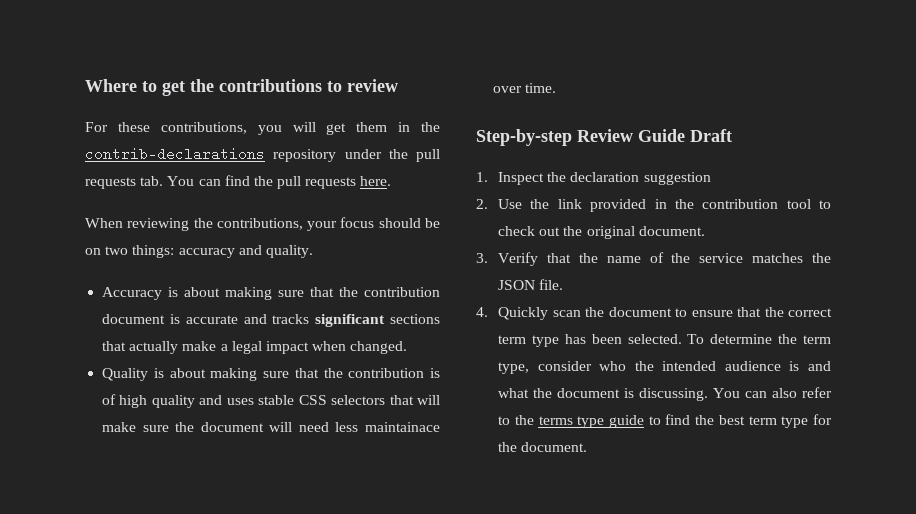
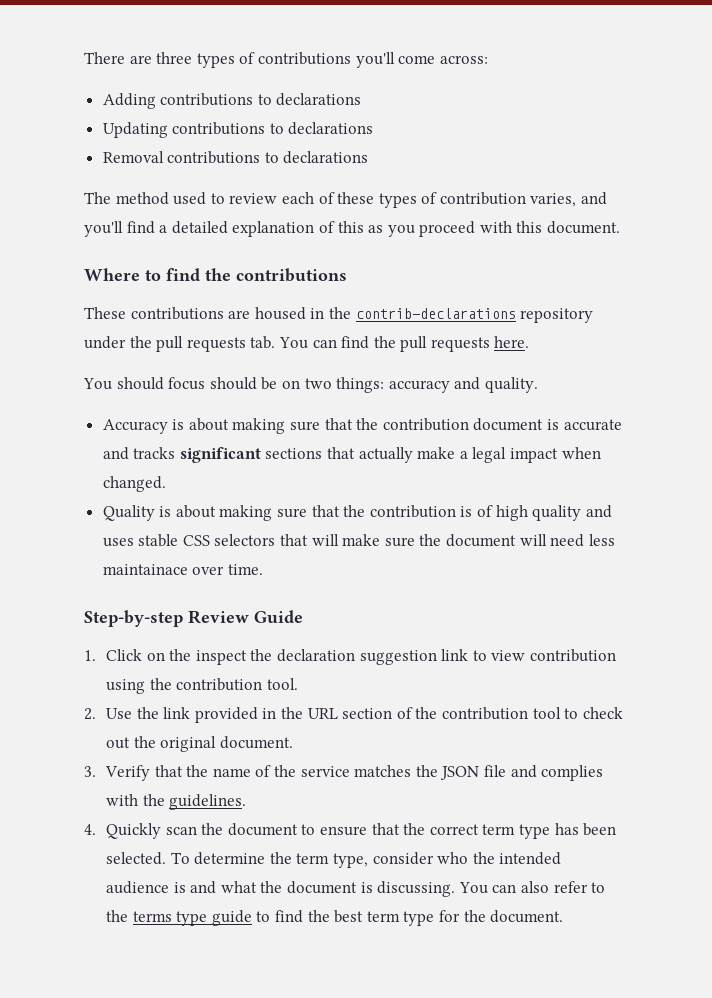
(85, 85) none -> [84,52,488,68] [102,93,362,109] [102,122,374,138] [102,151,369,164] [84,192,608,208] [84,221,621,237] There are three types of contributions you'll come across: // Adding contributions to declarations // Updating contributions to declarations // Removal contributions to declarations // The method used to review each of these types of contribution varies, and you'll find a detailed explanation of this as you proceed with this document. //
[162,81,185,96] get -> [166,268,200,281] find
[327,79,398,92] [85,122,388,135] to review // For these contributions, you will get them -> [84,307,306,320] // These contributions are housed
[85,218,338,231] When reviewing the contributions, your -> [83,377,164,390] You should
[690,129,732,142] Draft -> (303, 616) none
[498,172,545,185] Inspect -> [106,649,247,665] Click on the inspect
(711, 178) none -> [441,649,616,662] [106,678,298,694] link to view contribution using the contribution tool.
(694, 204) none -> [307,707,438,719] URL section of the
[539,279,564,290] file. -> [483,765,604,781] [106,794,247,810] file and complies with the guidelines.

